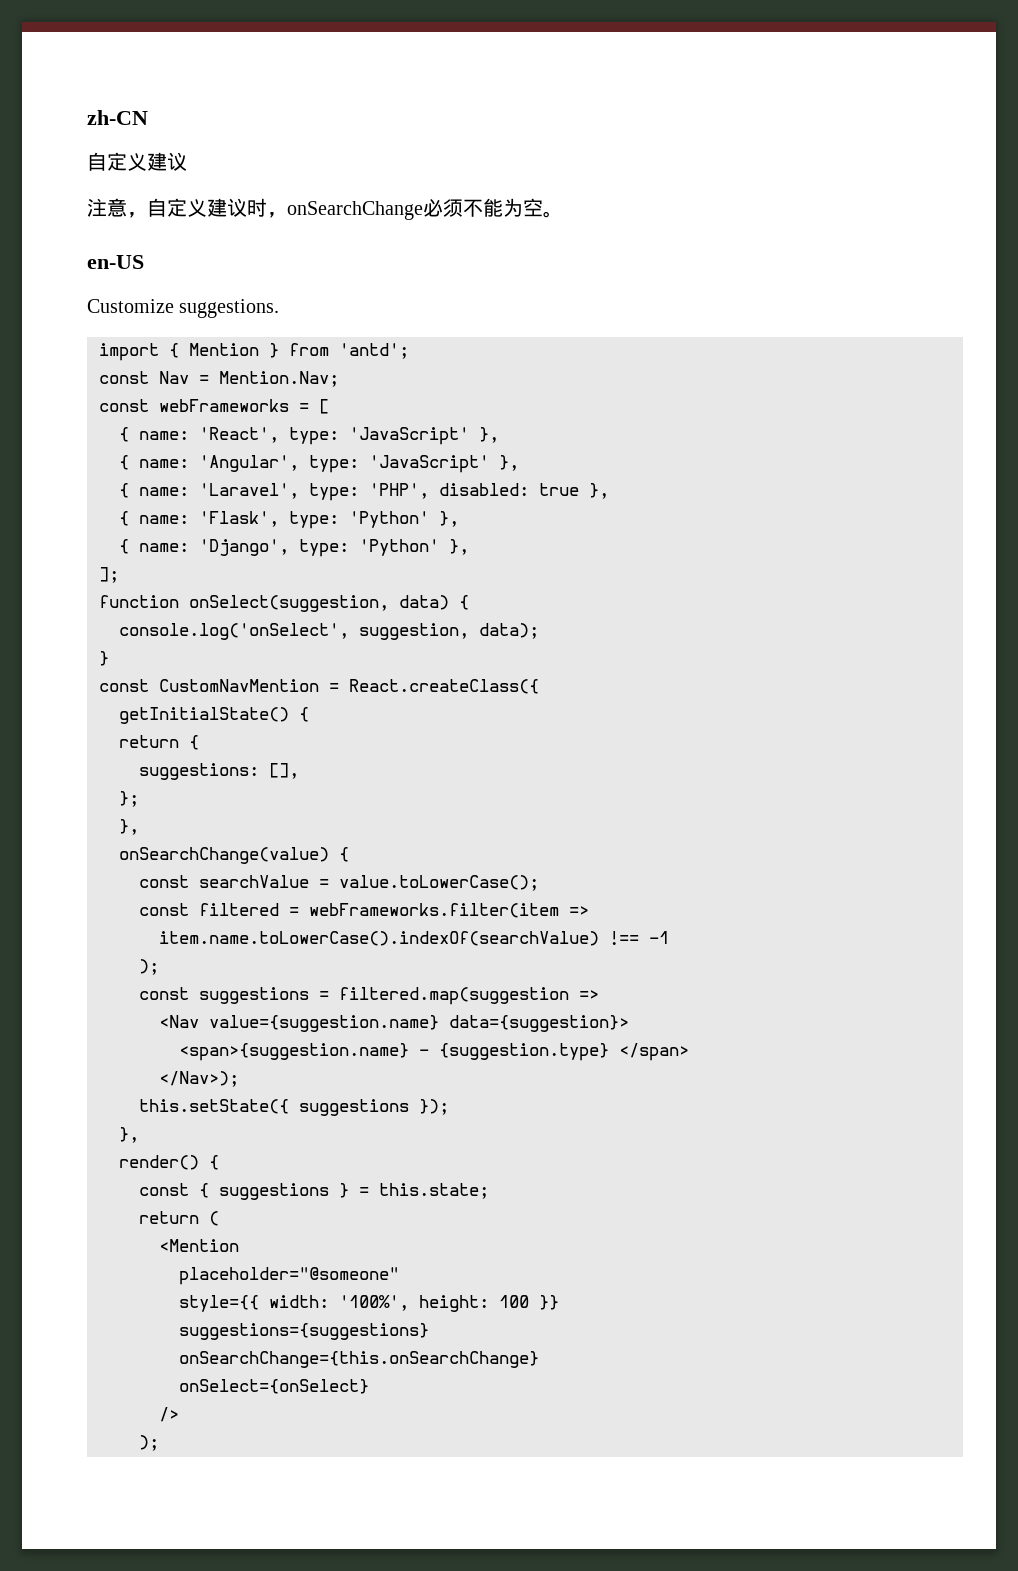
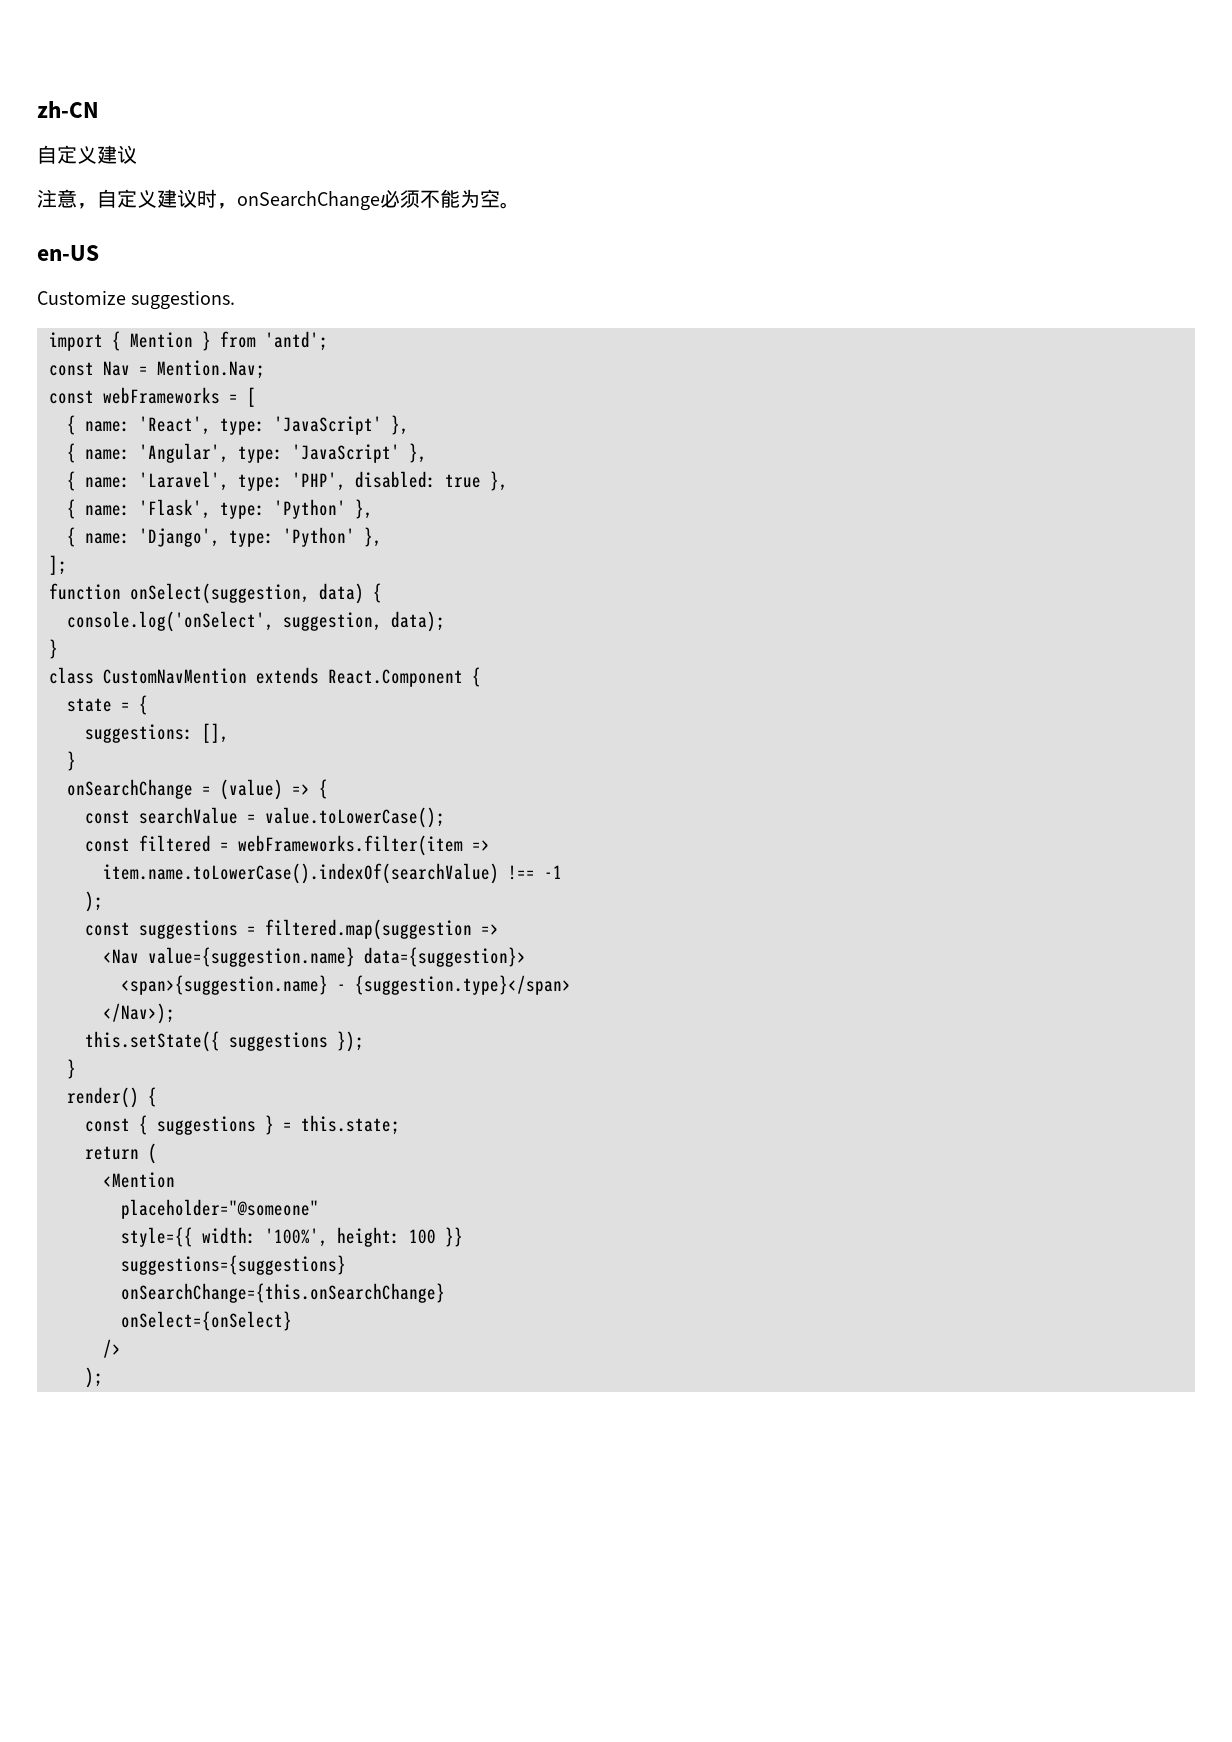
[99,679,539,694] [119,707,309,724] [119,735,179,748] const CustomNavMention = React.createClass({ // getInitialState() { // return -> [49,667,481,687] [67,698,130,712] class CustomNavMention extends React.Component { // state =
[119,791,139,807] [119,819,139,835] [119,847,329,864] }; // }, // onSearchChange(value) -> [67,751,76,771] [67,779,310,800] } // onSearchChange = (value) =>
[439,1043,689,1061] {suggestion.type} </span> -> [355,975,571,995] {suggestion.type}</span>
[119,1127,139,1143] }, -> [67,1059,76,1079] }

